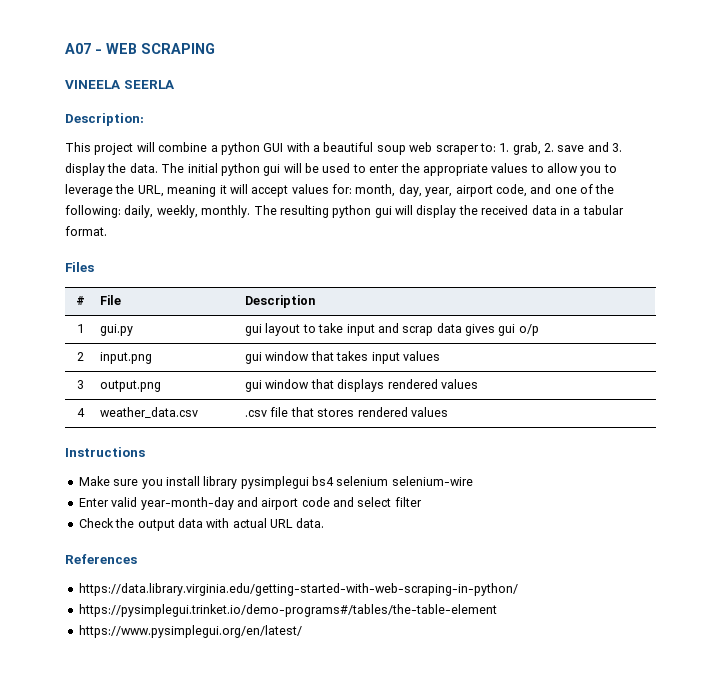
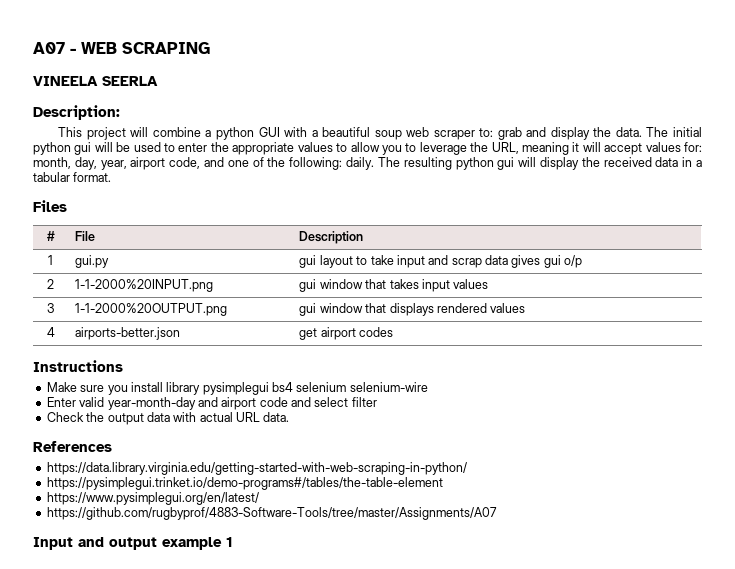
[499,142,623,155] 1. grab, 2. save and 3. -> [497,127,547,140] grab and
[124,205,251,218] daily, weekly, monthly. -> [346,157,375,170] daily.
[100,352,153,364] input.png -> [75,279,214,292] 1-1-2000%20INPUT.png
[100,380,162,392] output.png -> [75,303,228,316] 1-1-2000%20OUTPUT.png
[100,407,199,418] [245,407,448,417] weather_data.csv | .csv file that stores rendered values -> [75,327,181,340] [299,327,394,340] airports-better.json | get airport codes
(302, 631) none -> [46,507,497,520] [33,537,233,550] // https://github.com/rugbyprof/4883-Software-Tools/tree/master/Assignments/A07 // Input and output example 1

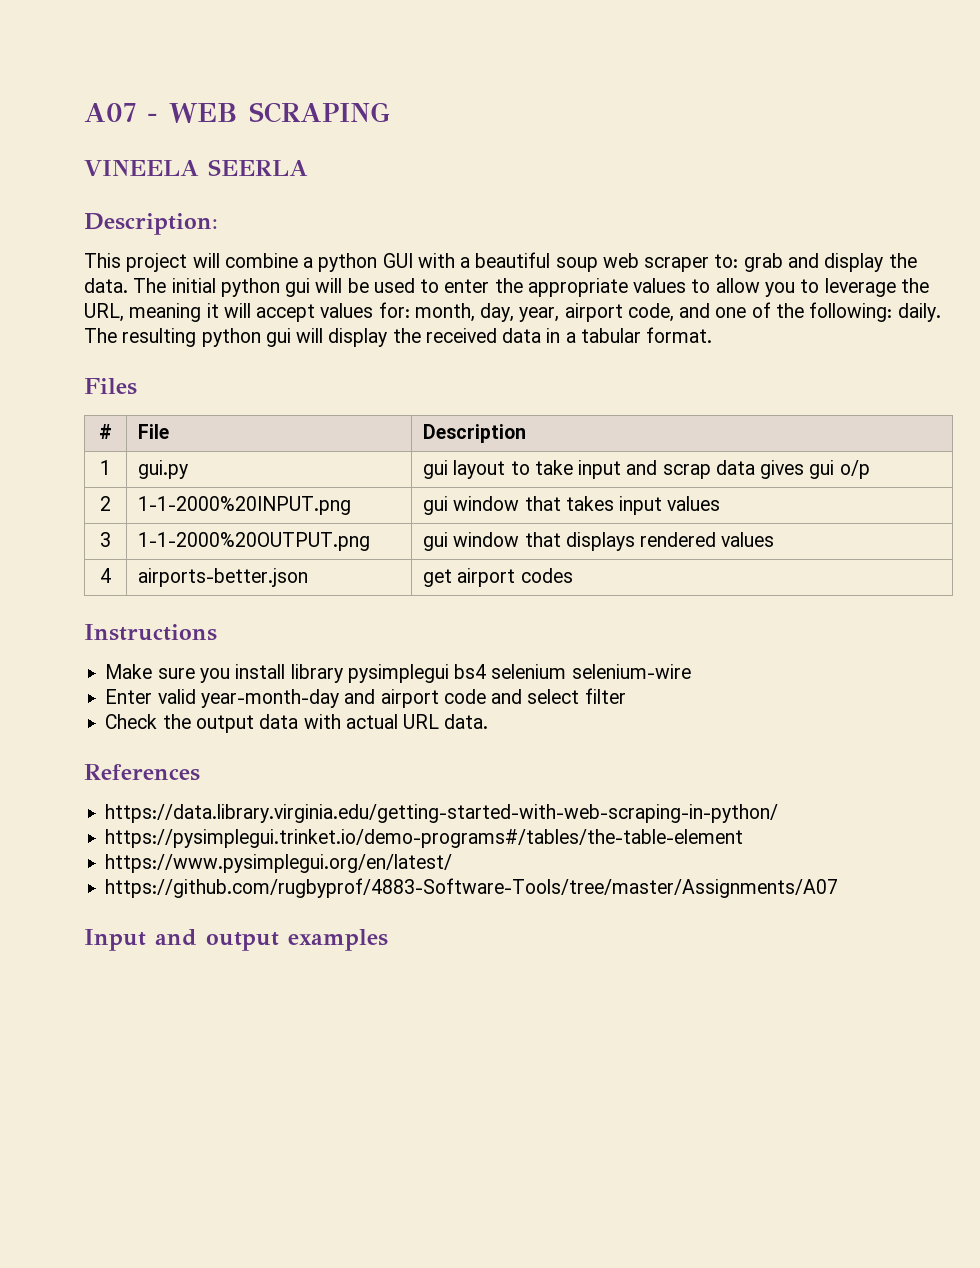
[162,537,233,550] example 1 -> [288,929,388,951] examples

